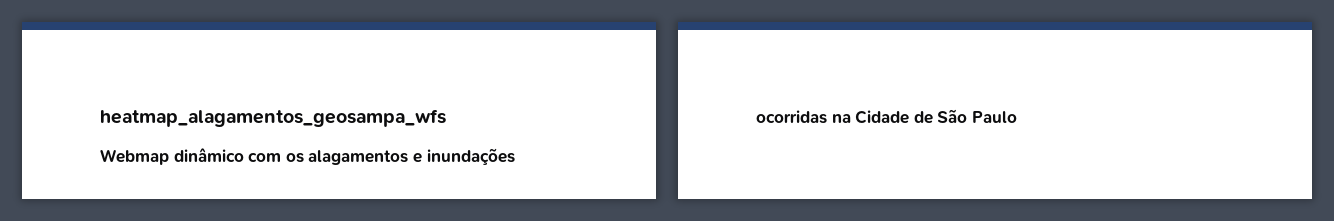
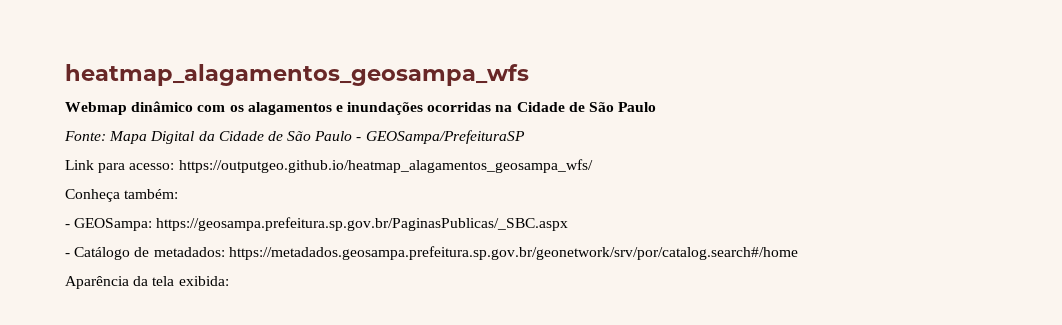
(1017, 117) none -> [64,130,525,144] [65,159,593,173] [65,189,179,202] [65,217,569,231] [65,246,798,260] [65,276,229,289] // Fonte: Mapa Digital da Cidade de São Paulo - GEOSampa/PrefeituraSP // Link para acesso: https://outputgeo.github.io/heatmap_alagamentos_geosampa_wfs/ // Conheça também: // - GEOSampa: https://geosampa.prefeitura.sp.gov.br/PaginasPublicas/_SBC.aspx // - Catálogo de metadados: https://metadados.geosampa.prefeitura.sp.gov.br/geonetwork/srv/por/catalog.search#/home // Aparência da tela exibida:

